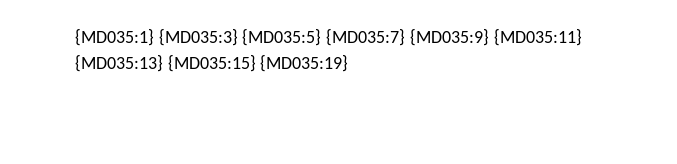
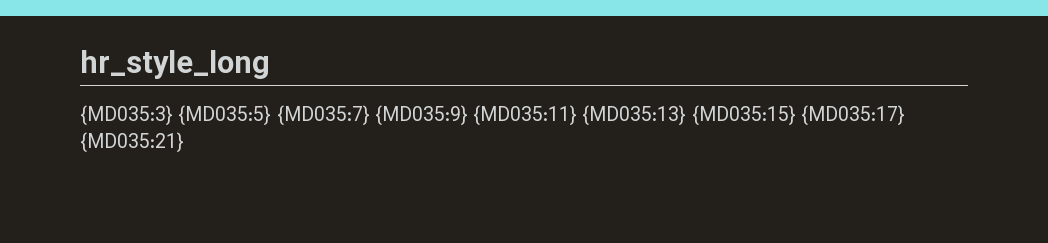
[75,28,154,46] {MD035:1} -> [80,50,270,79] hr_style_long //
[260,54,349,72] {MD035:19} -> [800,105,905,126] [80,132,184,153] {MD035:17} {MD035:21}

